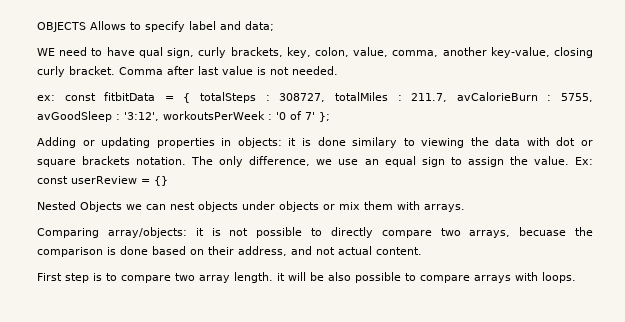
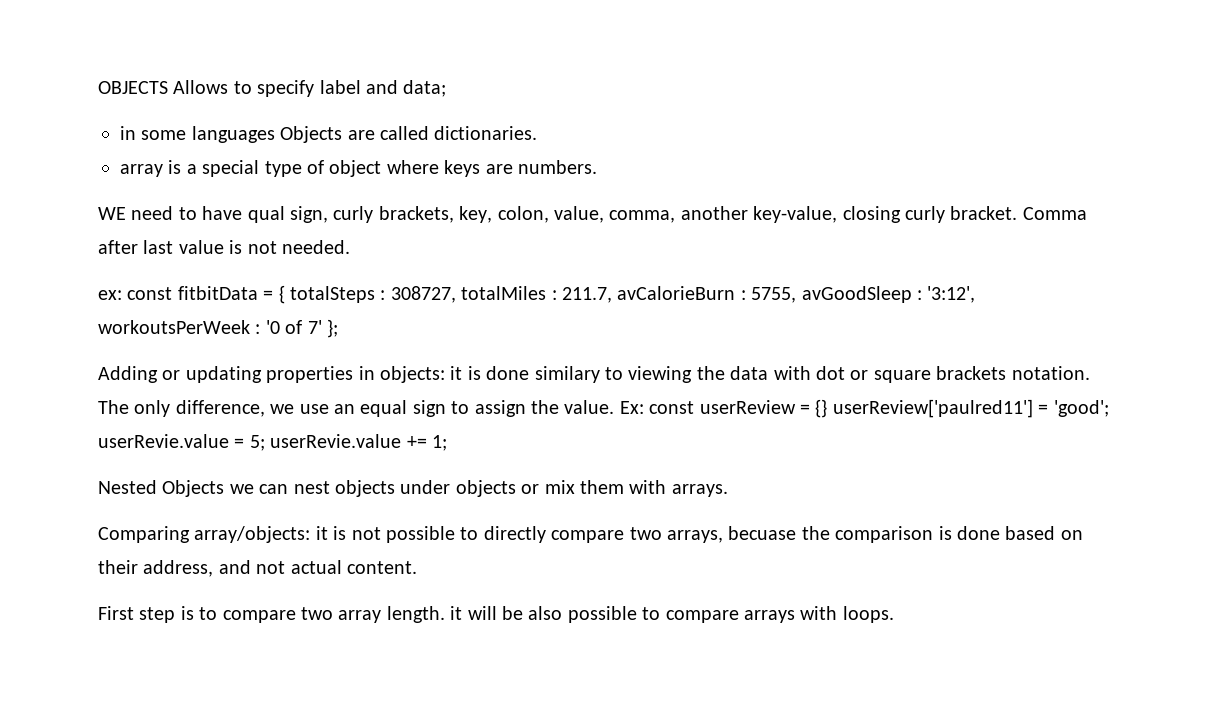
(274, 26) none -> [120,126,538,143] [120,160,597,177] // in some languages Objects are called dictionaries. // array is a special type of object where keys are numbers.
(168, 181) none -> [832,399,1109,418] [98,434,447,451] userReview['paulred11'] = 'good'; userRevie.value = 5; userRevie.value += 1;

